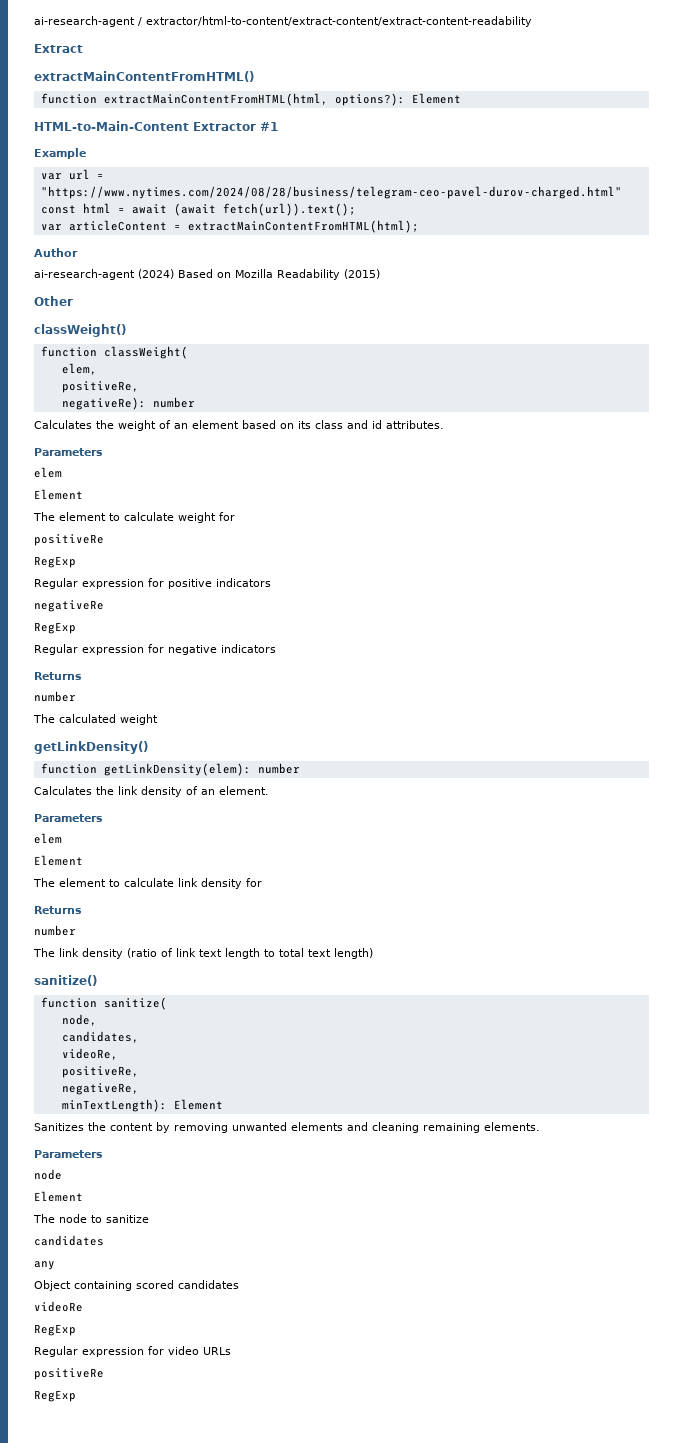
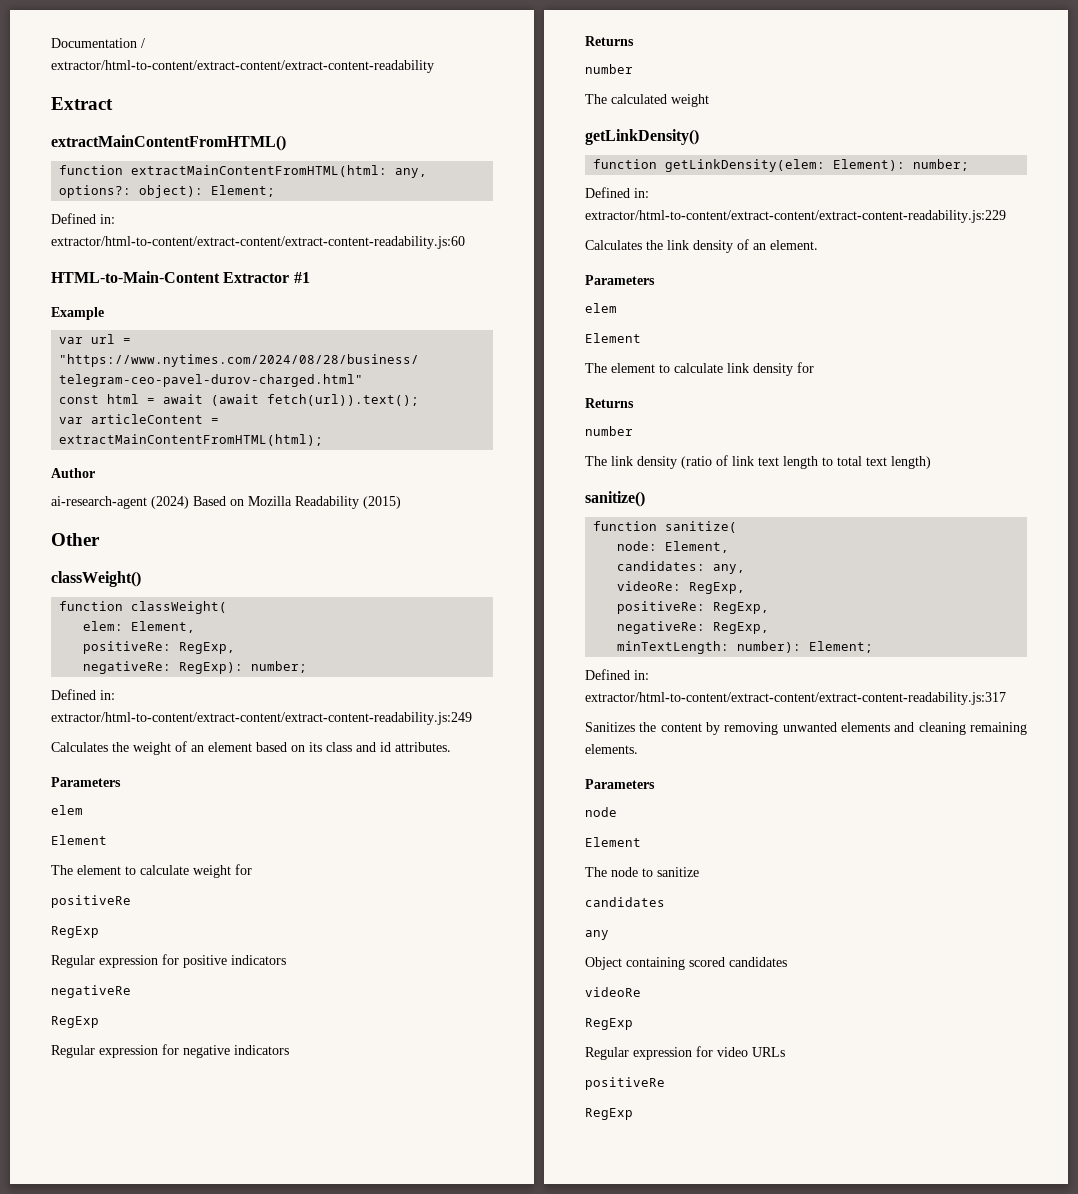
[34,16,135,27] ai-research-agent -> [51,38,137,48] Documentation
[103,93,461,106] extractMainContentFromHTML(html, options?): Element -> [131,165,428,178] [59,185,276,198] [51,213,115,224] [51,236,465,249] extractMainContentFromHTML(html: any, options?: object): Element; // Defined in: extractor/html-to-content/extract-content/extract-content-readability.js:60
[61,363,97,375] [61,381,139,393] [61,397,195,410] elem, // positiveRe, // negativeRe): number -> [83,621,196,633] [83,641,236,654] [83,661,308,674] [51,689,115,700] [51,712,472,725] elem: Element, // positiveRe: RegExp, // negativeRe: RegExp): number; // Defined in: extractor/html-to-content/extract-content/extract-content-readability.js:249
[103,763,300,776] getLinkDensity(elem): number -> [665,159,970,172] [585,187,649,198] [585,210,1006,223] getLinkDensity(elem: Element): number; // Defined in: extractor/html-to-content/extract-content/extract-content-readability.js:229
[61,1014,97,1026] [61,1031,139,1043] [61,1048,118,1060] [61,1066,139,1078] [61,1083,139,1095] [61,1099,223,1112] node, // candidates, // videoRe, // positiveRe, // negativeRe, // minTextLength): Element -> [617,541,730,553] [617,561,746,574] [617,581,746,594] [617,601,770,614] [617,621,770,634] [617,641,874,654] [585,669,649,680] [585,692,1006,705] node: Element, // candidates: any, // videoRe: RegExp, // positiveRe: RegExp, // negativeRe: RegExp, // minTextLength: number): Element; // Defined in: extractor/html-to-content/extract-content/extract-content-readability.js:317

